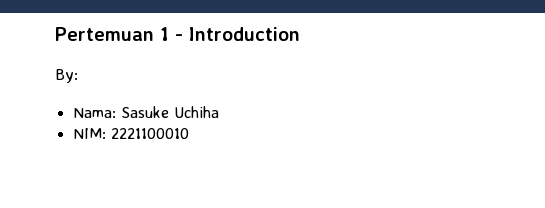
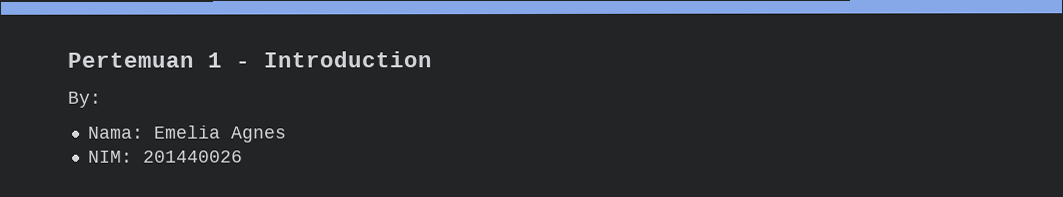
[120,106,219,118] Sasuke Uchiha -> [153,125,287,143] Emelia Agnes
[110,128,189,139] 2221100010 -> [142,150,243,163] 201440026

